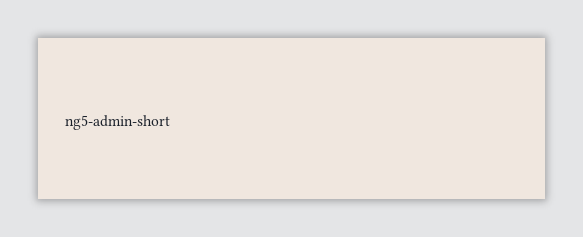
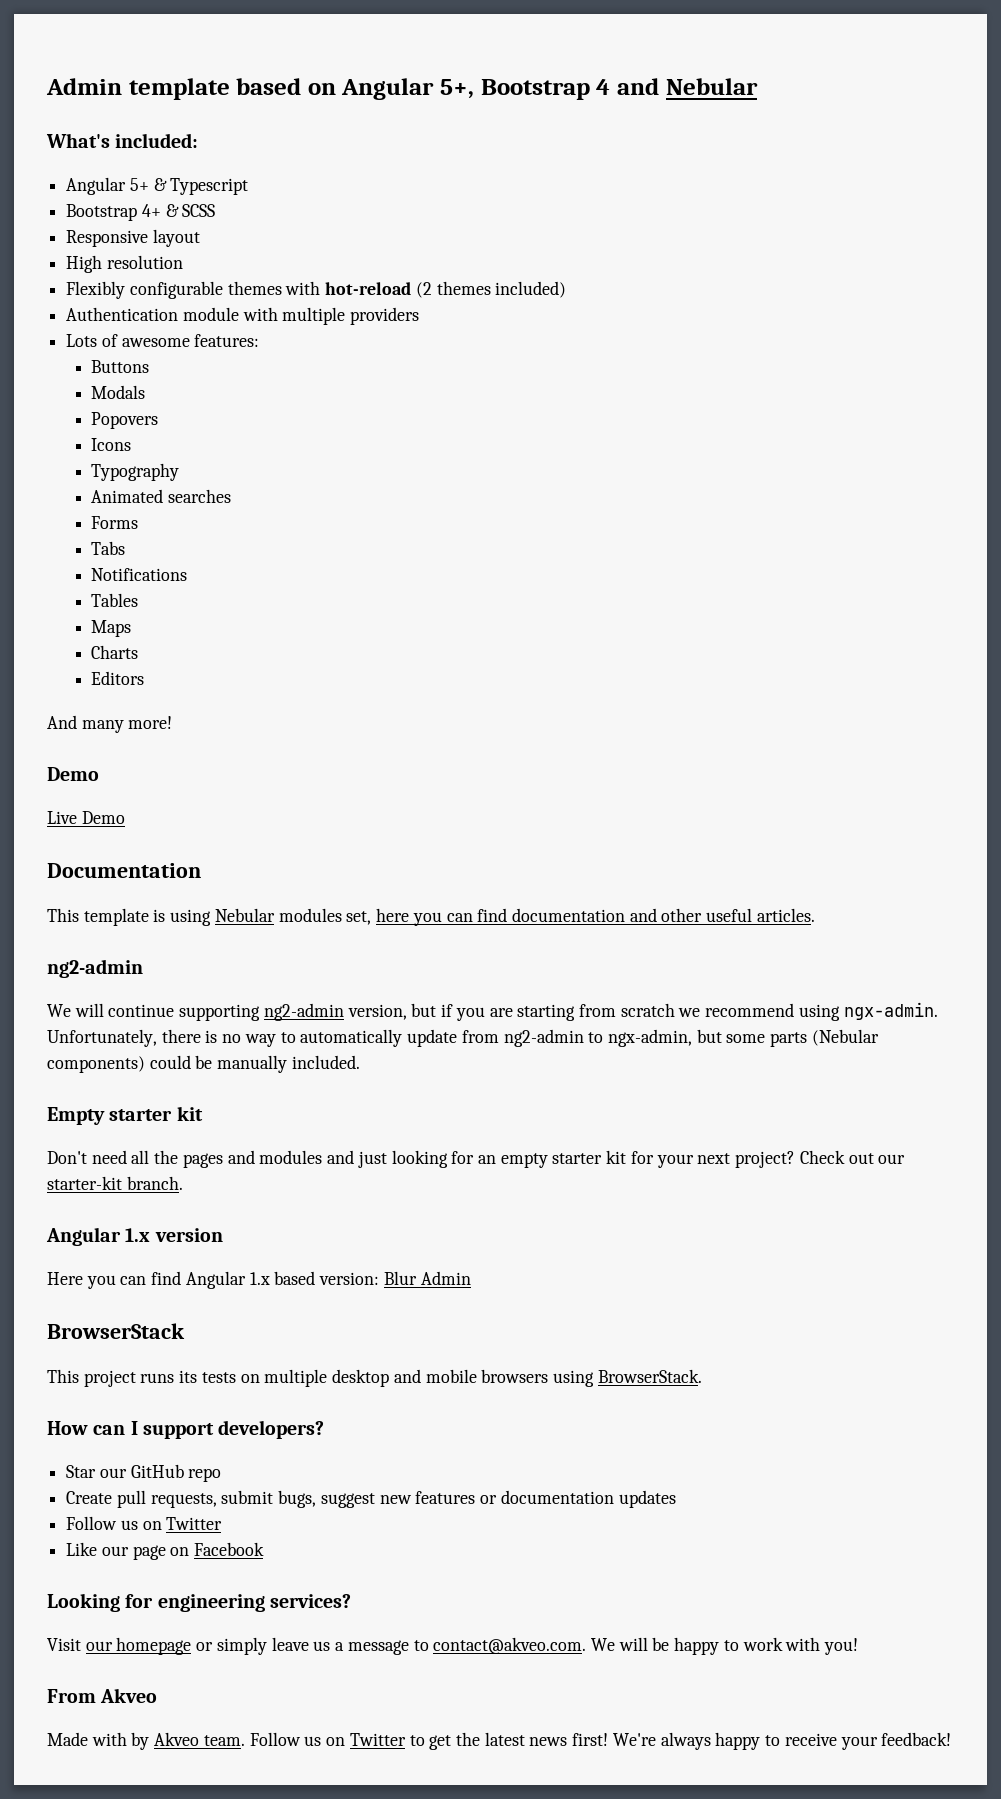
[65,115,170,130] ng5-admin-short -> [46,78,758,100] [46,133,199,148] [66,177,249,195] [66,204,216,221] [66,229,200,247] [66,255,183,273] [66,281,567,299] [66,307,420,325] [66,334,260,347] [91,360,150,373] [91,385,146,399] [91,412,159,429] [91,438,132,451] [91,463,180,481] [91,489,232,503] [91,516,139,529] [91,541,126,555] [91,568,188,581] [91,593,139,607] [91,620,132,637] [91,645,139,659] [91,671,145,685] [47,715,173,733] [47,767,99,781] [47,811,125,824] [47,863,201,878] [47,908,815,926] [47,959,143,978] [47,1002,938,1021] [47,1029,879,1047] [47,1055,360,1073] [47,1106,203,1125] [47,1150,906,1168] [47,1176,183,1190] [46,1227,223,1246] [47,1271,471,1289] [47,1323,185,1339] [47,1369,702,1387] [47,1420,325,1439] [66,1464,222,1482] [66,1490,676,1508] [66,1516,223,1530] [66,1542,265,1560] [47,1593,351,1612] [47,1637,859,1655] [47,1688,158,1703] [47,1732,952,1750] Admin template based on Angular 5+, Bootstrap 4 and Nebular // What's included: // Angular 5+ & Typescript // Bootstrap 4+ & SCSS // Responsive layout // High resolution // Flexibly configurable themes with hot-reload (2 themes included) // Authentication module with multiple providers // Lots of awesome features: // Buttons // Modals // Popovers // Icons // Typography // Animated searches // Forms // Tabs // Notifications // Tables // Maps // Charts // Editors // And many more! // Demo // Live Demo // Documentation // This template is using Nebular modules set, here you can find documentation and other useful articles. // ng2-admin // We will continue supporting ng2-admin version, but if you are starting from scratch we recommend using ngx-admin. Unfortunately, there is no way to automatically update from ng2-admin to ngx-admin, but some parts (Nebular components) could be manually included. // Empty starter kit // Don't need all the pages and modules and just looking for an empty starter kit for your next project? Check out our starter-kit branch. // Angular 1.x version // Here you can find Angular 1.x based version: Blur Admin // BrowserStack // This project runs its tests on multiple desktop and mobile browsers using BrowserStack. // How can I support developers? // Star our GitHub repo // Create pull requests, submit bugs, suggest new features or documentation updates // Follow us on Twitter // Like our page on Facebook // Looking for engineering services? // Visit our homepage or simply leave us a message to contact@akveo.com. We will be happy to work with you! // From Akveo // Made with by Akveo team. Follow us on Twitter to get the latest news first! We're always happy to receive your feedback!

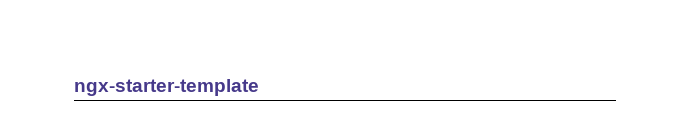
[46,78,758,100] [46,133,199,148] [66,177,249,195] [66,204,216,221] [66,229,200,247] [66,255,183,273] [66,281,567,299] [66,307,420,325] [66,334,260,347] [91,360,150,373] [91,385,146,399] [91,412,159,429] [91,438,132,451] [91,463,180,481] [91,489,232,503] [91,516,139,529] [91,541,126,555] [91,568,188,581] [91,593,139,607] [91,620,132,637] [91,645,139,659] [91,671,145,685] [47,715,173,733] [47,767,99,781] [47,811,125,824] [47,863,201,878] [47,908,815,926] [47,959,143,978] [47,1002,938,1021] [47,1029,879,1047] [47,1055,360,1073] [47,1106,203,1125] [47,1150,906,1168] [47,1176,183,1190] [46,1227,223,1246] [47,1271,471,1289] [47,1323,185,1339] [47,1369,702,1387] [47,1420,325,1439] [66,1464,222,1482] [66,1490,676,1508] [66,1516,223,1530] [66,1542,265,1560] [47,1593,351,1612] [47,1637,859,1655] [47,1688,158,1703] [47,1732,952,1750] Admin template based on Angular 5+, Bootstrap 4 and Nebular // What's included: // Angular 5+ & Typescript // Bootstrap 4+ & SCSS // Responsive layout // High resolution // Flexibly configurable themes with hot-reload (2 themes included) // Authentication module with multiple providers // Lots of awesome features: // Buttons // Modals // Popovers // Icons // Typography // Animated searches // Forms // Tabs // Notifications // Tables // Maps // Charts // Editors // And many more! // Demo // Live Demo // Documentation // This template is using Nebular modules set, here you can find documentation and other useful articles. // ng2-admin // We will continue supporting ng2-admin version, but if you are starting from scratch we recommend using ngx-admin. Unfortunately, there is no way to automatically update from ng2-admin to ngx-admin, but some parts (Nebular components) could be manually included. // Empty starter kit // Don't need all the pages and modules and just looking for an empty starter kit for your next project? Check out our starter-kit branch. // Angular 1.x version // Here you can find Angular 1.x based version: Blur Admin // BrowserStack // This project runs its tests on multiple desktop and mobile browsers using BrowserStack. // How can I support developers? // Star our GitHub repo // Create pull requests, submit bugs, suggest new features or documentation updates // Follow us on Twitter // Like our page on Facebook // Looking for engineering services? // Visit our homepage or simply leave us a message to contact@akveo.com. We will be happy to work with you! // From Akveo // Made with by Akveo team. Follow us on Twitter to get the latest news first! We're always happy to receive your feedback! -> [74,79,259,96] ngx-starter-template

